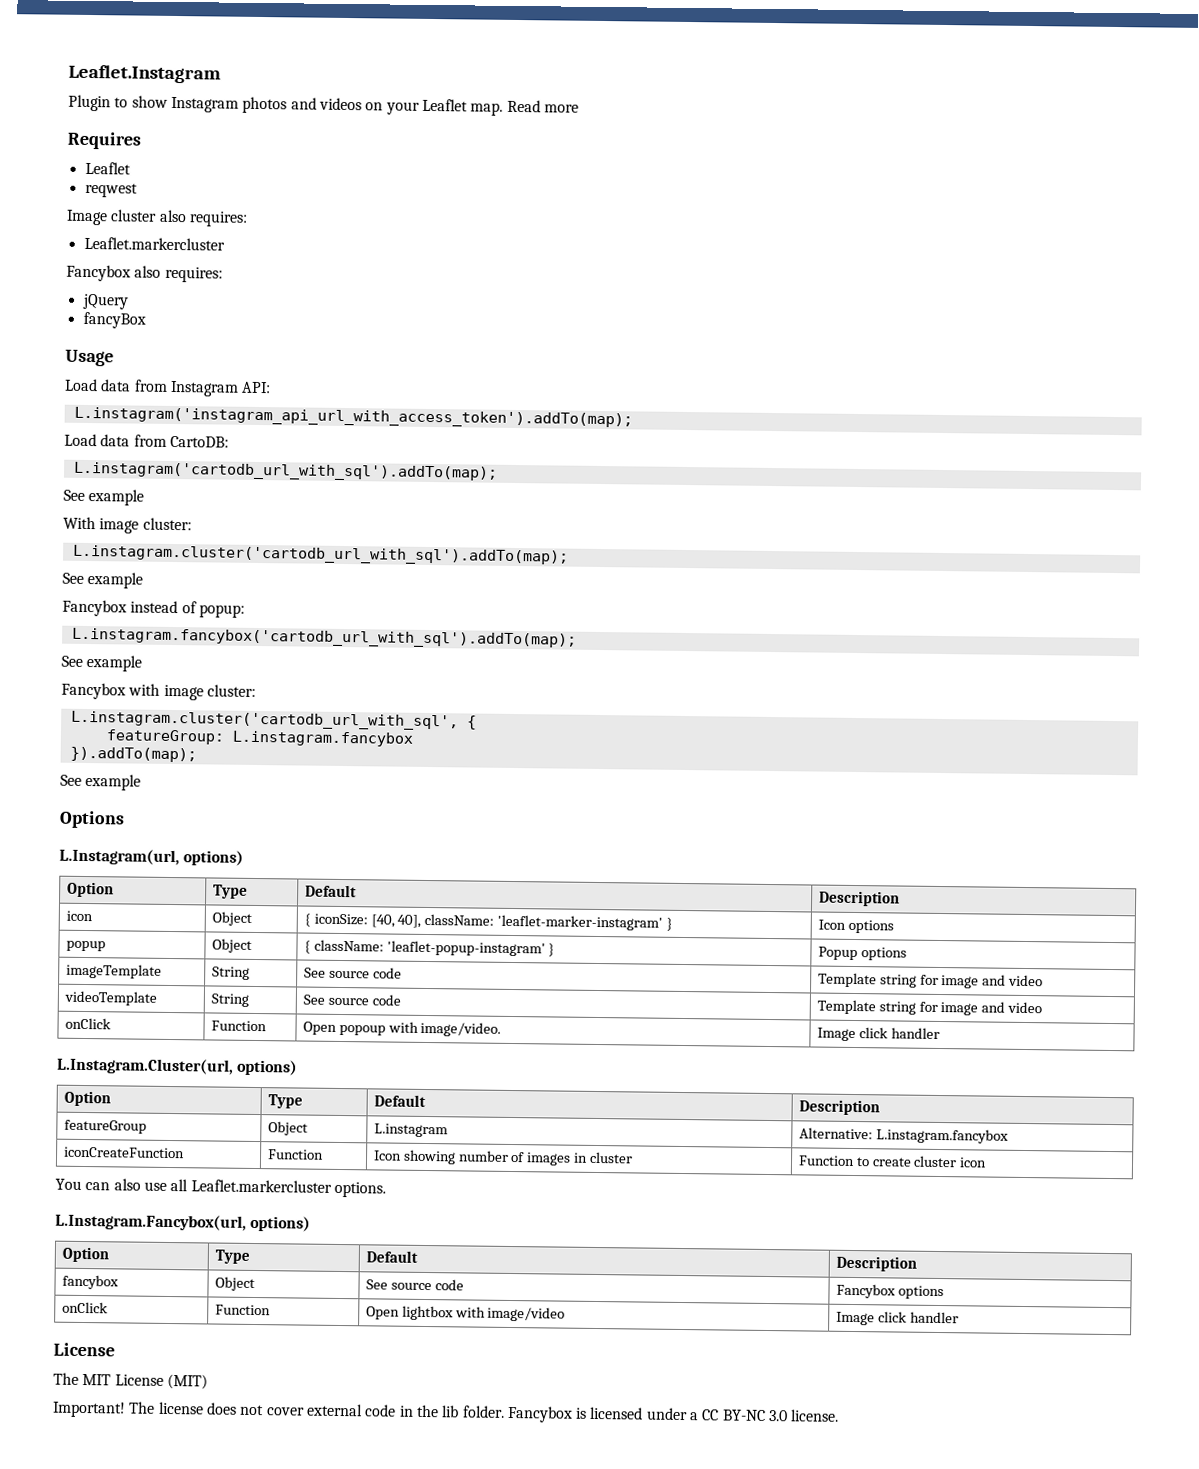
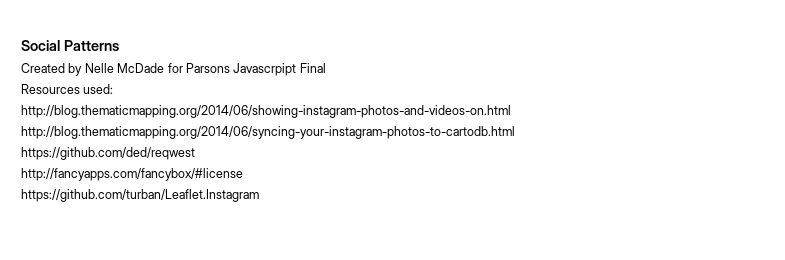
[68,64,221,84] [68,94,579,116] [67,131,142,150] [84,161,131,175] [84,182,138,198] [66,209,248,227] [83,236,225,251] [66,264,223,283] [81,293,129,310] [82,311,146,329] [65,349,114,367] [64,378,272,397] [73,406,633,429] [64,433,229,448] [72,461,498,482] [63,489,145,506] [63,516,192,534] [72,544,569,566] [62,572,144,589] [62,599,245,618] [71,627,577,649] [61,655,143,672] [61,682,256,701] [70,710,477,731] [105,729,414,747] [69,746,197,763] [60,773,142,791] [59,810,125,829] [59,848,245,866] [66,881,114,898] [212,884,248,899] [304,884,357,898] [818,890,900,907] [65,910,93,922] [211,911,252,926] [303,913,674,931] [817,919,894,934] [65,940,106,952] [211,938,252,953] [303,939,556,957] [817,946,907,961] [65,963,162,979] [211,966,250,980] [303,967,402,979] [817,972,1044,989] [63,990,157,1006] [210,993,249,1007] [302,994,401,1006] [816,999,1043,1016] [64,1017,111,1030] [210,1020,267,1032] [302,1021,502,1037] [816,1027,940,1042] [57,1057,299,1076] [63,1090,111,1107] [267,1094,303,1109] [373,1094,426,1107] [798,1099,880,1116] [63,1119,147,1134] [267,1121,308,1136] [373,1123,448,1138] [798,1127,1009,1144] [63,1146,185,1159] [267,1149,324,1160] [373,1149,634,1166] [797,1155,988,1168] [55,1178,386,1198] [55,1213,312,1232] [61,1246,109,1263] [214,1249,250,1264] [365,1250,418,1263] [835,1255,917,1272] [61,1274,119,1290] [214,1276,255,1292] [365,1279,464,1291] [835,1283,944,1300] [61,1301,108,1314] [214,1304,271,1316] [365,1305,566,1322] [835,1311,959,1326] [53,1342,115,1357] [53,1372,208,1390] [52,1401,840,1423] Leaflet.Instagram // Plugin to show Instagram photos and videos on your Leaflet map. Read more // Requires // Leaflet // reqwest // Image cluster also requires: // Leaflet.markercluster // Fancybox also requires: // jQuery // fancyBox // Usage // Load data from Instagram API: // L.instagram('instagram_api_url_with_access_token').addTo(map); // Load data from CartoDB: // L.instagram('cartodb_url_with_sql').addTo(map); // See example // With image cluster: // L.instagram.cluster('cartodb_url_with_sql').addTo(map); // See example // Fancybox instead of popup: // L.instagram.fancybox('cartodb_url_with_sql').addTo(map); // See example // Fancybox with image cluster: // L.instagram.cluster('cartodb_url_with_sql', { // featureGroup: L.instagram.fancybox // }).addTo(map); // See example // Options // L.Instagram(url, options) // Option | Type | Default | Description // icon | Object | { iconSize: [40, 40], className: 'leaflet-marker-instagram' } | Icon options // popup | Object | { className: 'leaflet-popup-instagram' } | Popup options // imageTemplate | String | See source code | Template string for image and video // videoTemplate | String | See source code | Template string for image and video // onClick | Function | Open popoup with image/video. | Image click handler // L.Instagram.Cluster(url, options) // Option | Type | Default | Description // featureGroup | Object | L.instagram | Alternative: L.instagram.fancybox // iconCreateFunction | Function | Icon showing number of images in cluster | Function to create cluster icon // You can also use all Leaflet.markercluster options. // L.Instagram.Fancybox(url, options) // Option | Type | Default | Description // fancybox | Object | See source code | Fancybox options // onClick | Function | Open lightbox with image/video | Image click handler // License // The MIT License (MIT) // Important! The license does not cover external code in the lib folder. Fancybox is licensed under a CC BY-NC 3.0 license. -> [21,40,119,51] [21,63,326,76] [21,84,114,94] [21,105,511,118] [21,126,515,139] [21,147,195,160] [21,168,243,181] [21,189,259,202] Social Patterns // Created by Nelle McDade for Parsons Javascrpipt Final // Resources used: // http://blog.thematicmapping.org/2014/06/showing-instagram-photos-and-videos-on.html // http://blog.thematicmapping.org/2014/06/syncing-your-instagram-photos-to-cartodb.html // https://github.com/ded/reqwest // http://fancyapps.com/fancybox/#license // https://github.com/turban/Leaflet.Instagram

